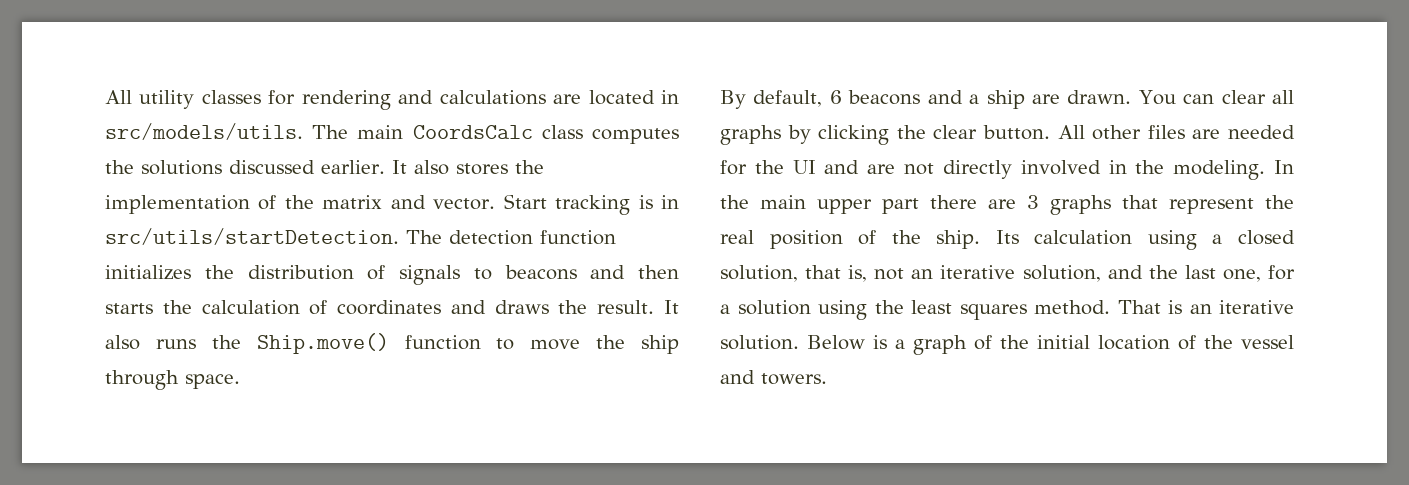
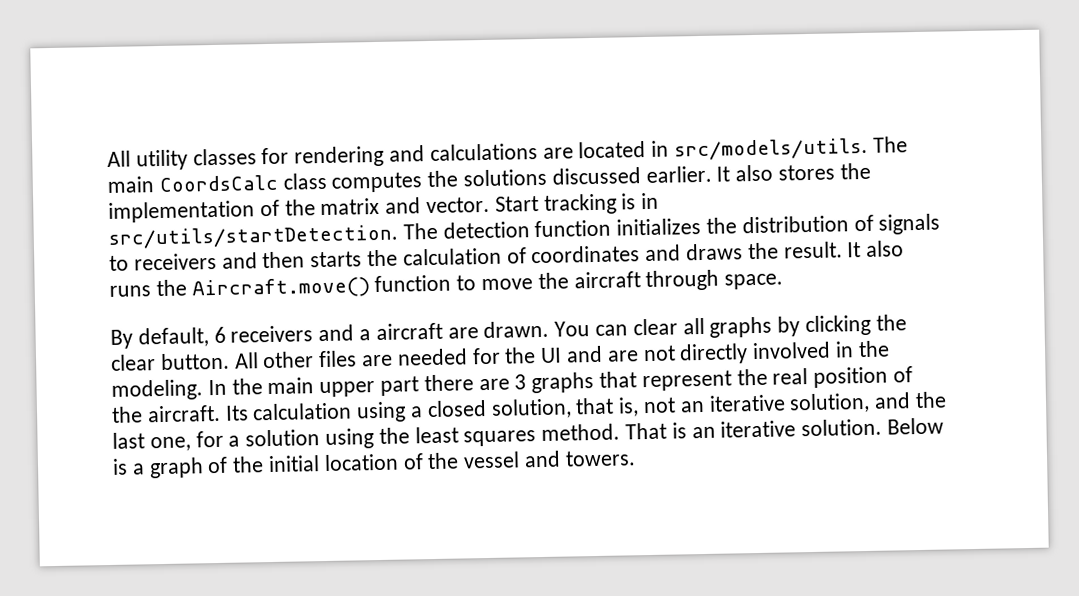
[504,265,577,280] beacons -> [133,252,217,271] receivers
[256,333,389,354] Ship.move() -> [191,277,370,300] Aircraft.move()
[641,335,679,354] ship -> [573,271,641,289] aircraft
[848,90,921,105] beacons -> [230,325,314,343] receivers
[986,90,1025,109] ship -> [375,322,443,341] aircraft
[936,230,981,249] ship. -> [146,404,221,423] aircraft.

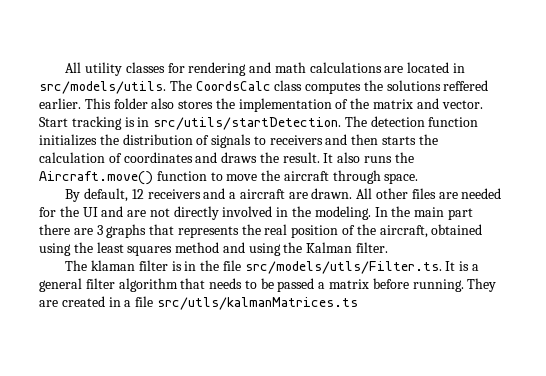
(426, 153) none -> [274,62,306,73] math
[107,176,154,193] main -> (192, 85) none
[551,165,731,185] discussed earlier. It -> [443,80,489,91] [39,98,148,109] reffered earlier. This folder
[213,326,226,344] 6 -> [131,189,144,199] 12
[554,314,907,338] [110,352,230,371] You can clear all graphs by clicking the clear button. -> (353, 193) none
[319,381,376,398] upper -> (445, 212) none
[641,370,732,392] represent -> [177,226,239,238] represents
[146,391,948,423] [112,417,945,452] [112,450,636,479] aircraft. Its calculation using a closed solution, that is, not an iterative solution, and the last one, for a solution using the least squares method. That is an iterative solution. Below is a graph of the initial location of the vessel and towers. -> [379,224,483,238] [39,242,389,256] [65,260,479,274] [39,278,497,292] [39,296,358,310] aircraft, obtained using the least squares method and using the Kalman filter. // The klaman filter is in the file src/models/utls/Filter.ts. It is a general filter algorithm that needs to be passed a matrix before running. They are created in a file src/utls/kalmanMatrices.ts

